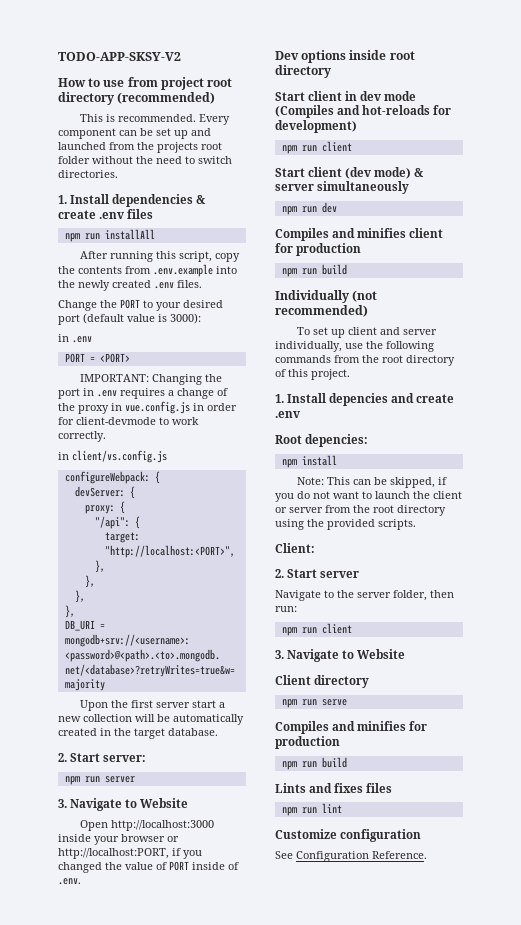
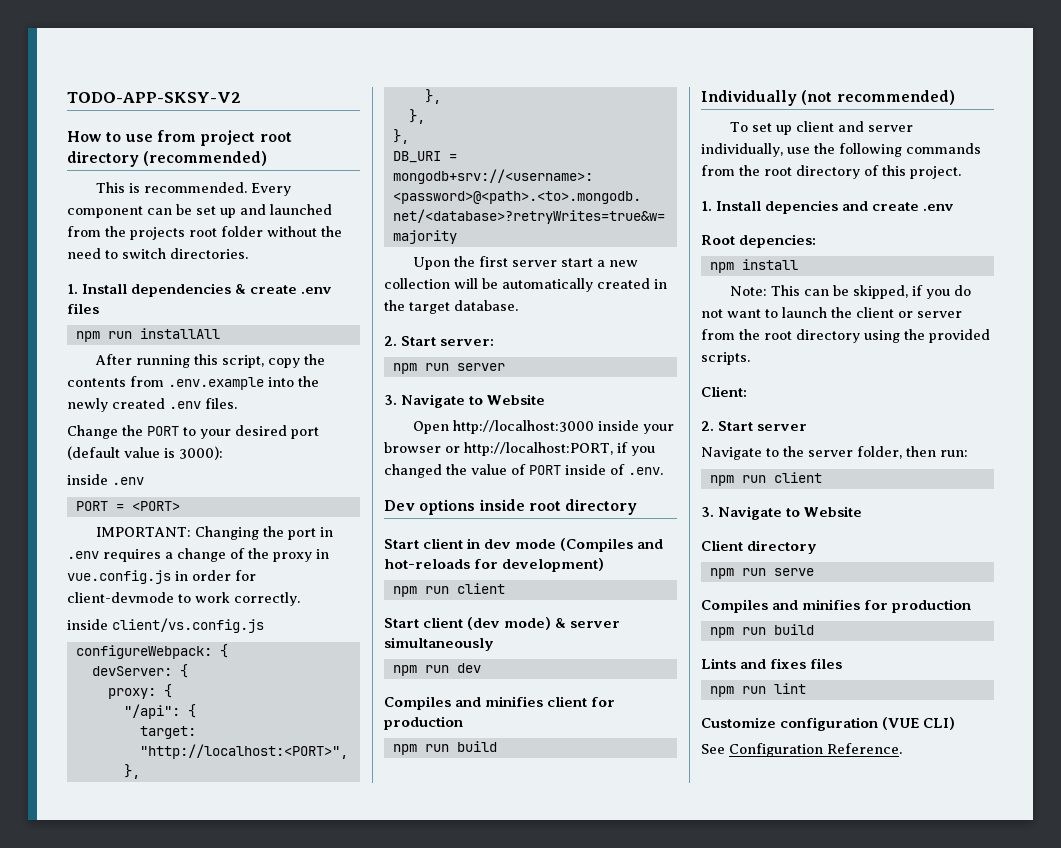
[58,334,69,342] in -> [67,474,108,485] inside
[58,452,69,460] in -> [67,619,108,630] inside
(422, 835) none -> [882,717,956,730] (VUE CLI)

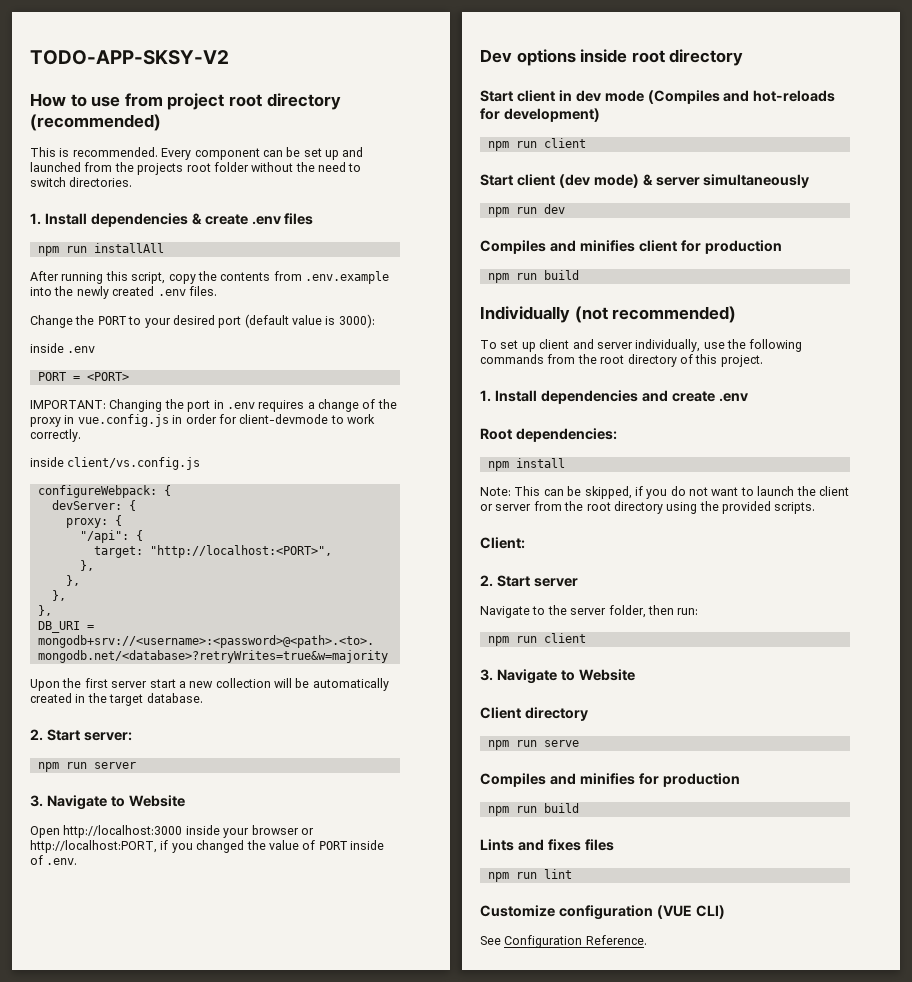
[765,200,839,214] depencies -> [540,390,638,404] dependencies
[739,234,817,248] depencies: -> [515,428,617,442] dependencies:

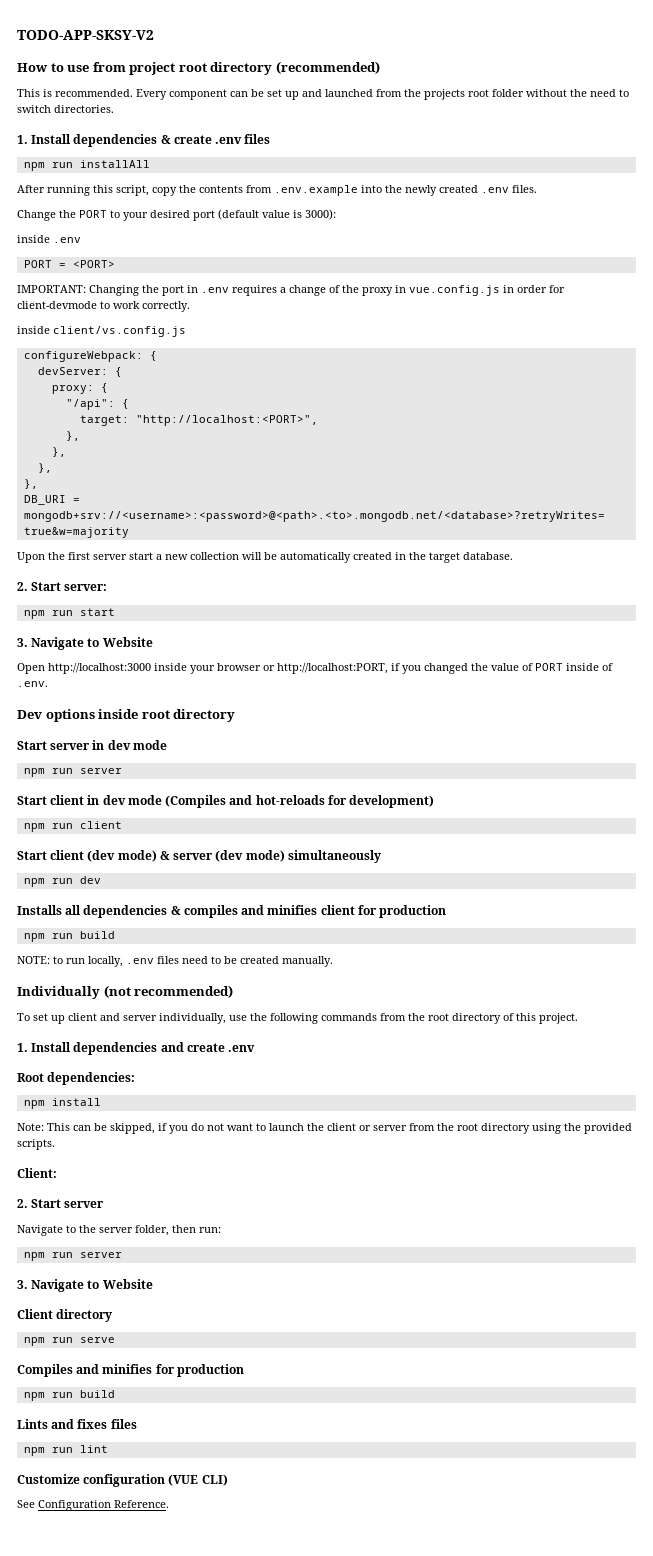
[93,762,136,769] server -> [79,608,115,616] start
(744, 57) none -> [17,740,167,750] [23,768,122,777] // Start server in dev mode // npm run server
(700, 181) none -> [215,850,285,862] (dev mode)
[480,240,546,254] Compiles -> [17,905,238,918] Installs all dependencies & compiles
(579, 275) none -> [17,956,333,967] // NOTE: to run locally, .env files need to be created manually.
[543,633,586,643] client -> [79,1252,122,1258] server

